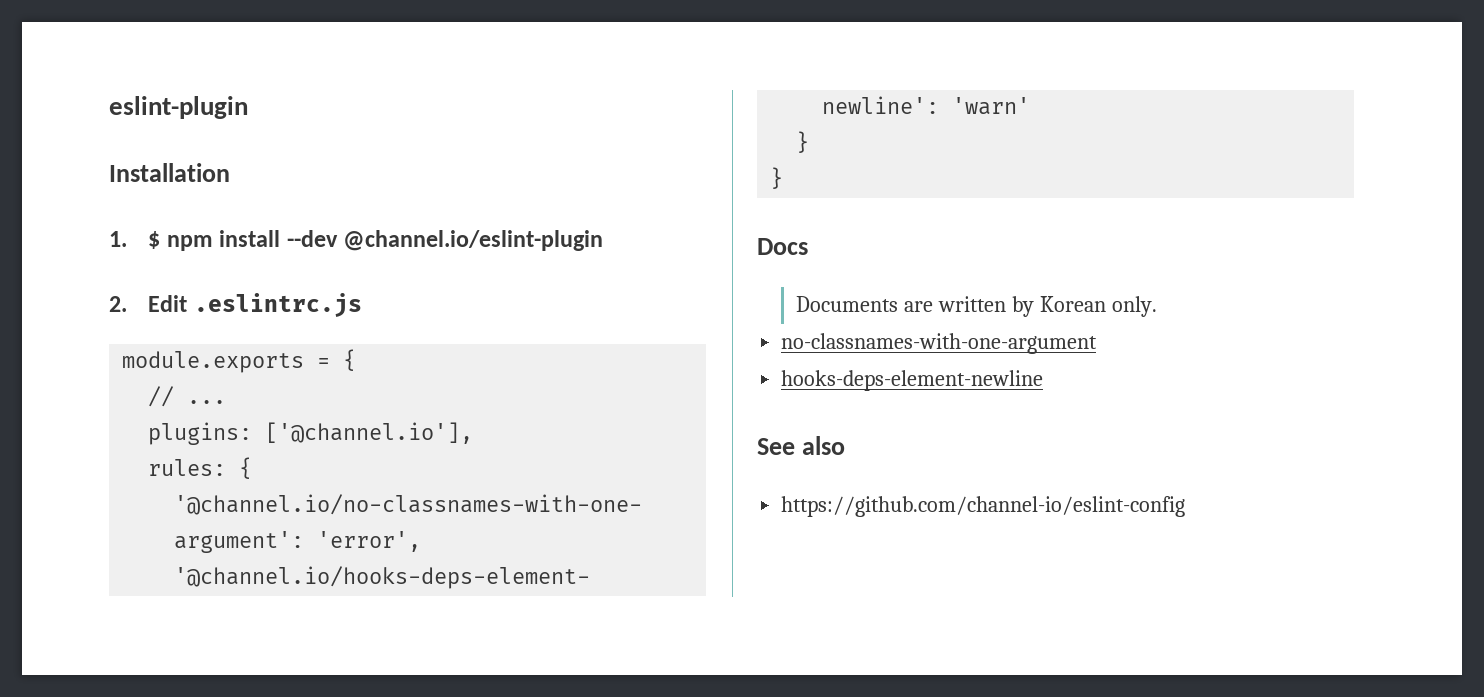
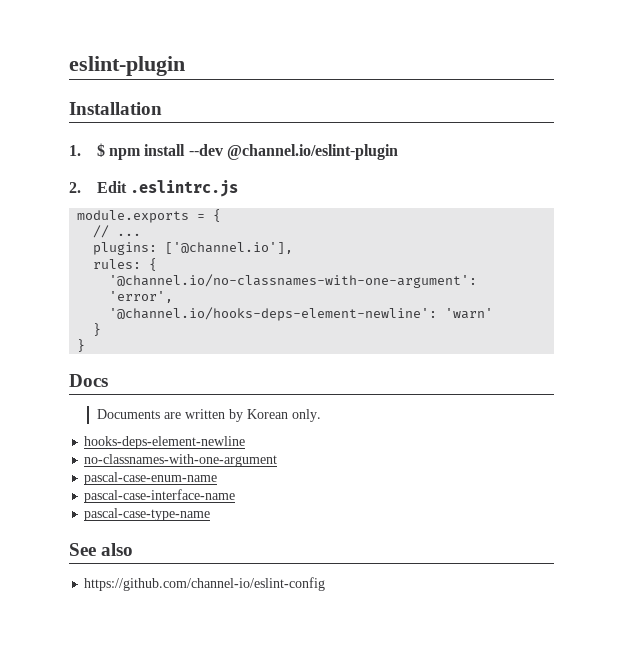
(1158, 306) none -> [84,436,246,449] // hooks-deps-element-newline
[781,370,1044,391] hooks-deps-element-newline -> [84,472,218,485] [84,489,236,503] [84,508,211,521] pascal-case-enum-name // pascal-case-interface-name // pascal-case-type-name

